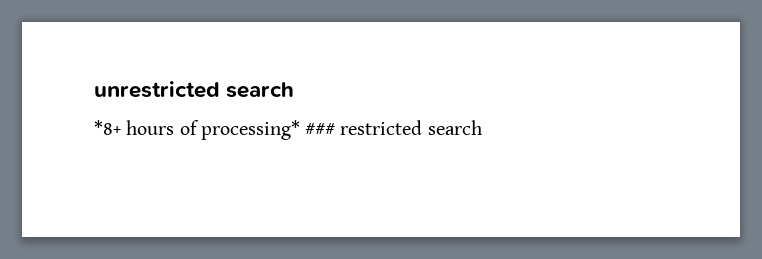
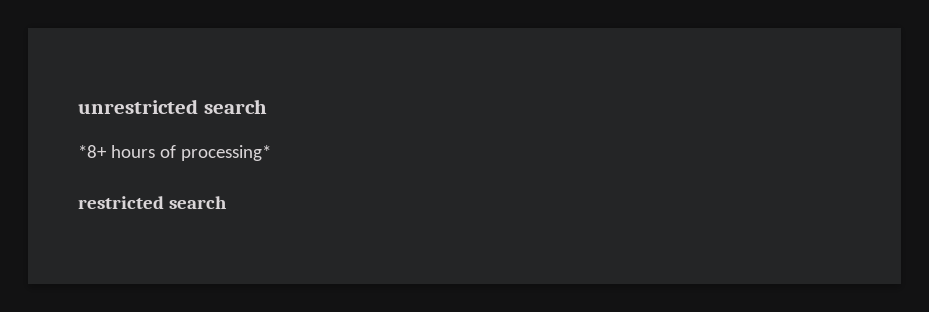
[305,123,336,135] ### -> (271, 153) //

